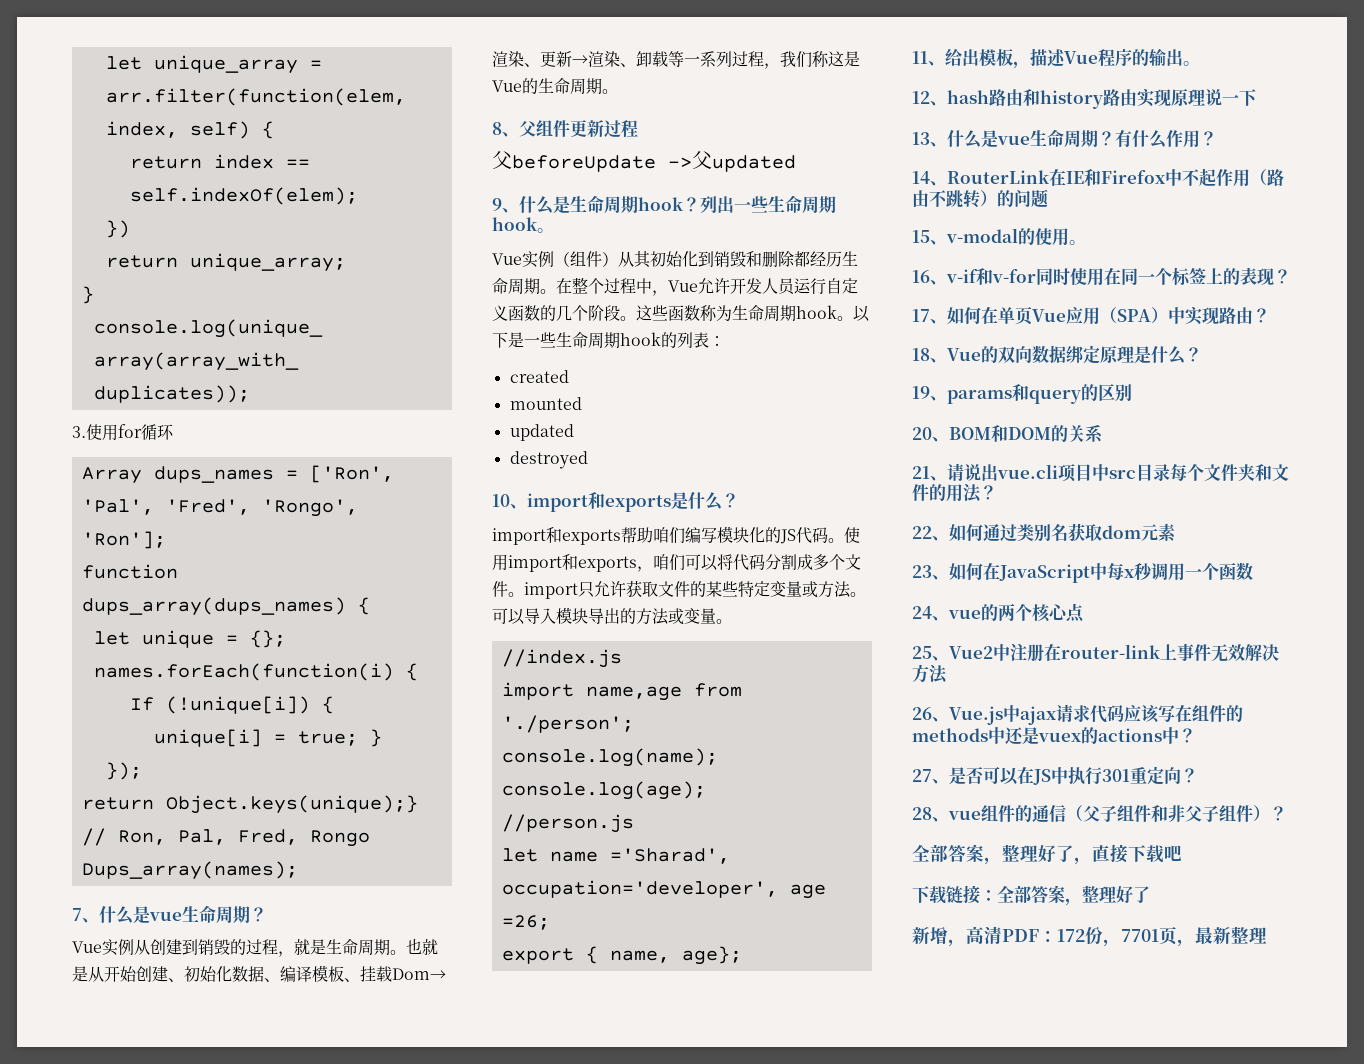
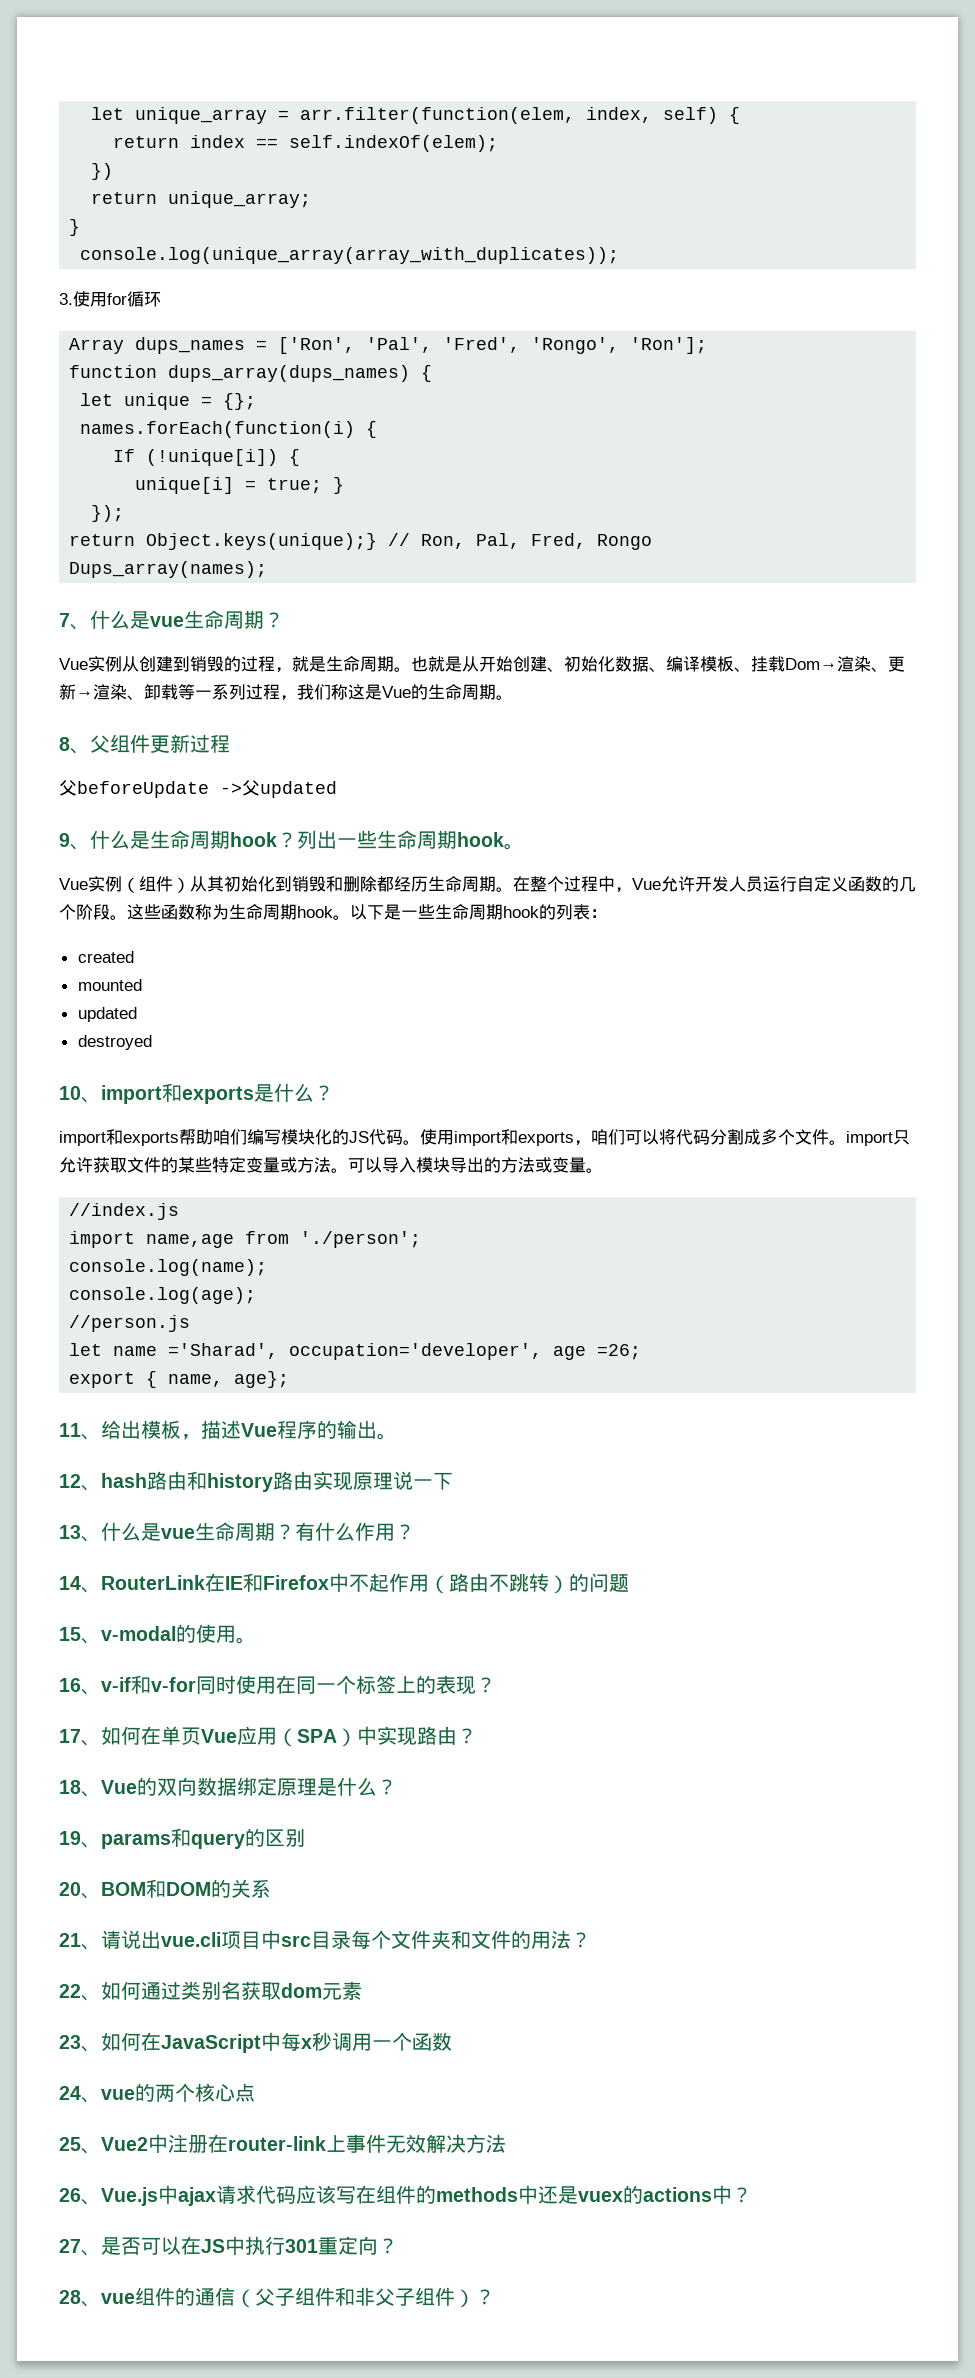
[912,844,1182,865] [912,885,1150,906] [912,926,1267,947] // 全部答案，整理好了，直接下载吧 // 下载链接：全部答案，整理好了 // 新增，高清PDF：172份，7701页，最新整理 -> (495, 2297) none

